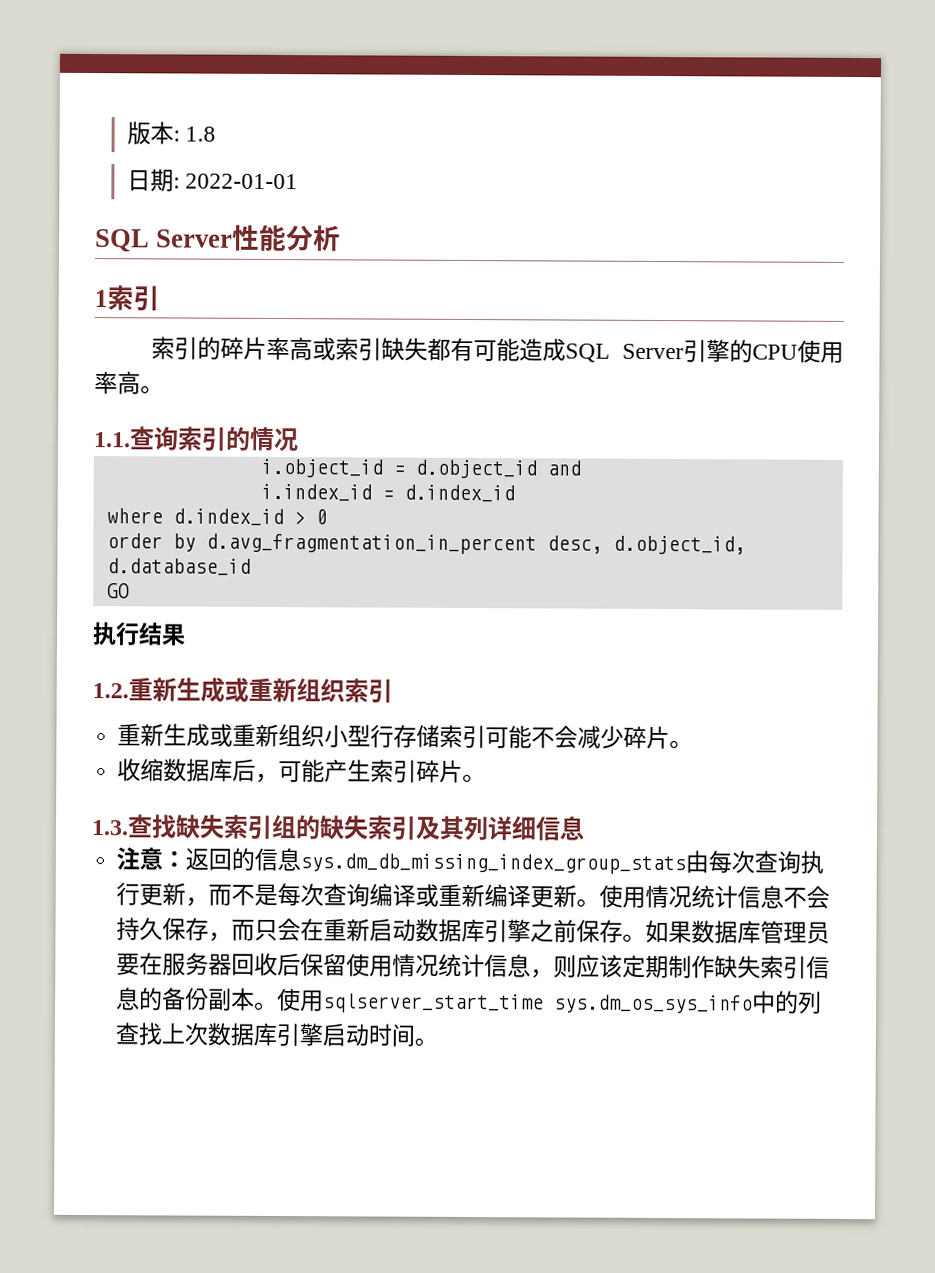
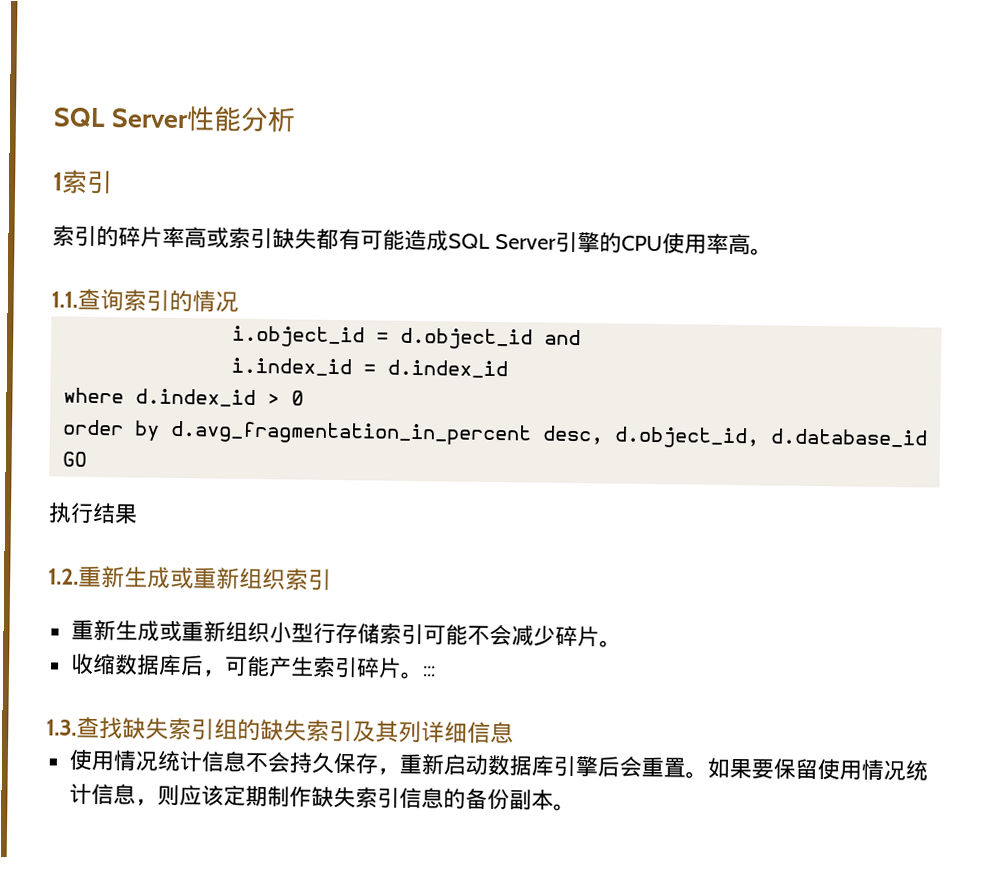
[126,121,216,145] [126,169,298,192] 版本: 1.8 // 日期: 2022-01-01 // -> (53, 117) none
(487, 778) none -> [421,666,436,677] :::
[116,847,825,875] [116,882,601,908] 注意：返回的信息sys.dm_db_missing_index_group_stats由每次查询执行更新，而不是每次查询编译或重新编译更新。 -> (514, 732) none
[231,918,325,942] 而只会在 -> (400, 771) none
[530,919,831,944] [116,952,302,977] 之前保存。如果数据库管理员要在服务器回收后 -> [596,756,774,780] 后会重置。如果要
[277,988,823,1014] [115,1022,439,1047] 使用sqlserver_start_time sys.dm_os_sys_info中的列查找上次数据库引擎启动时间。 -> (576, 807) none

